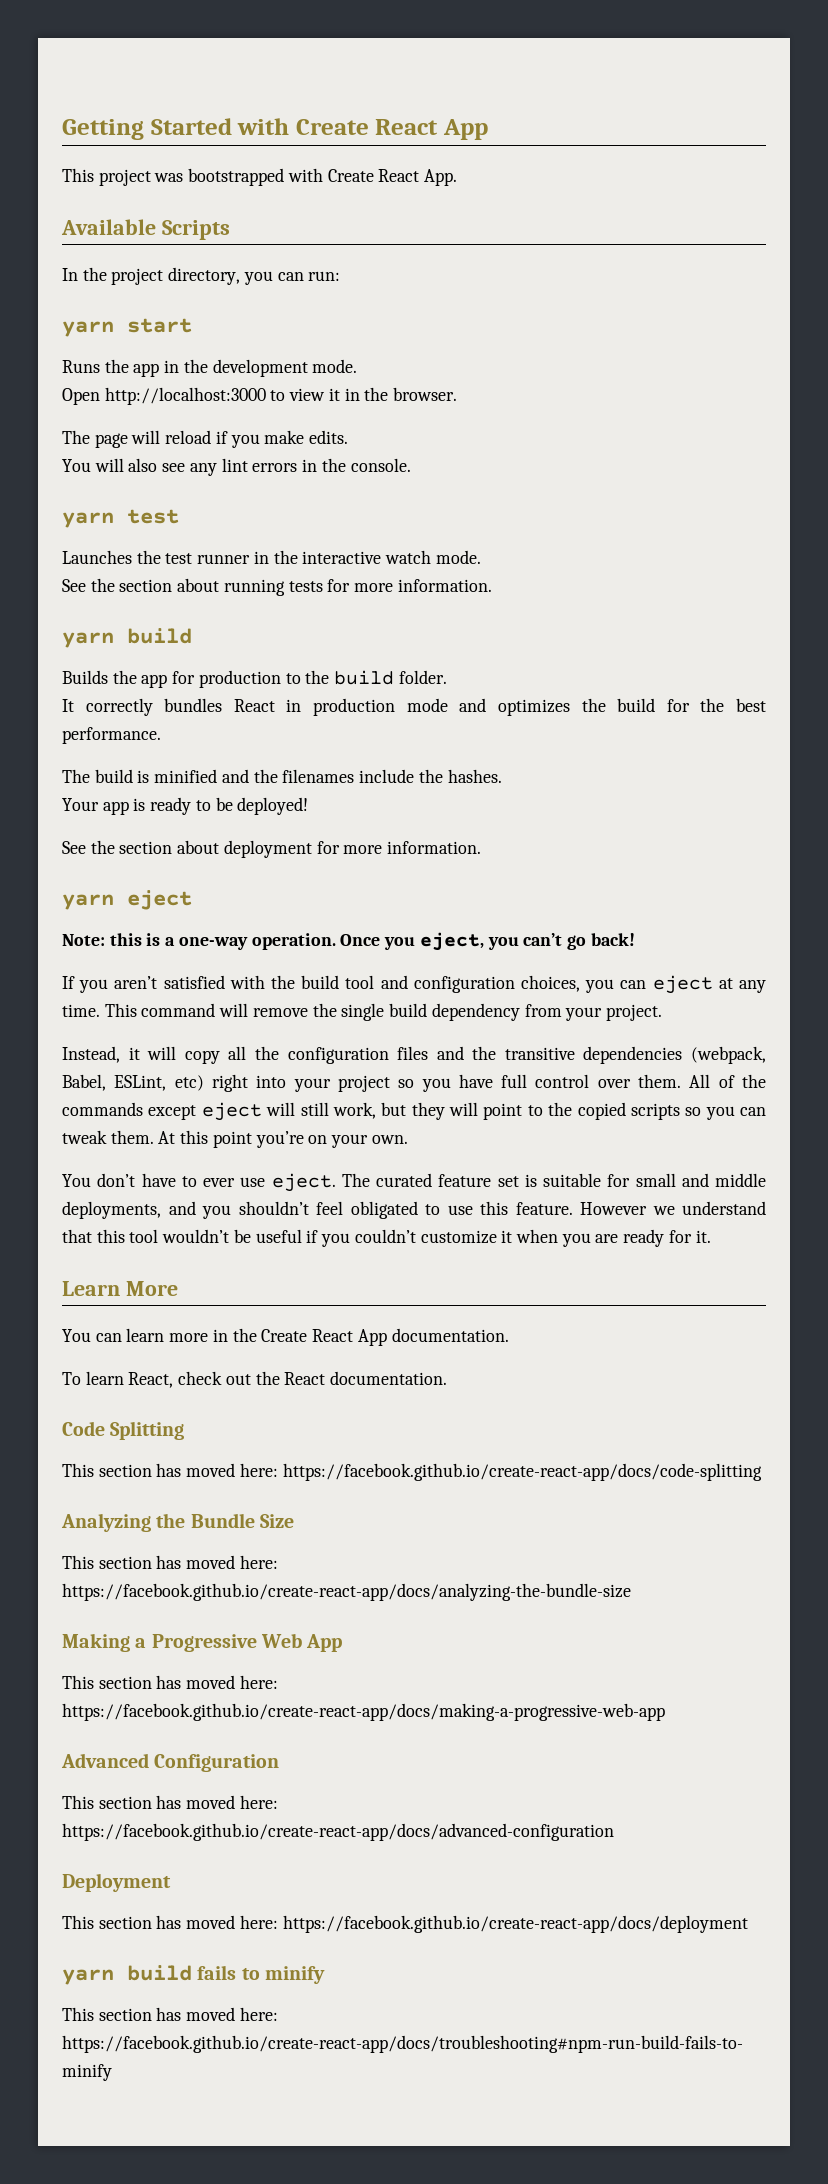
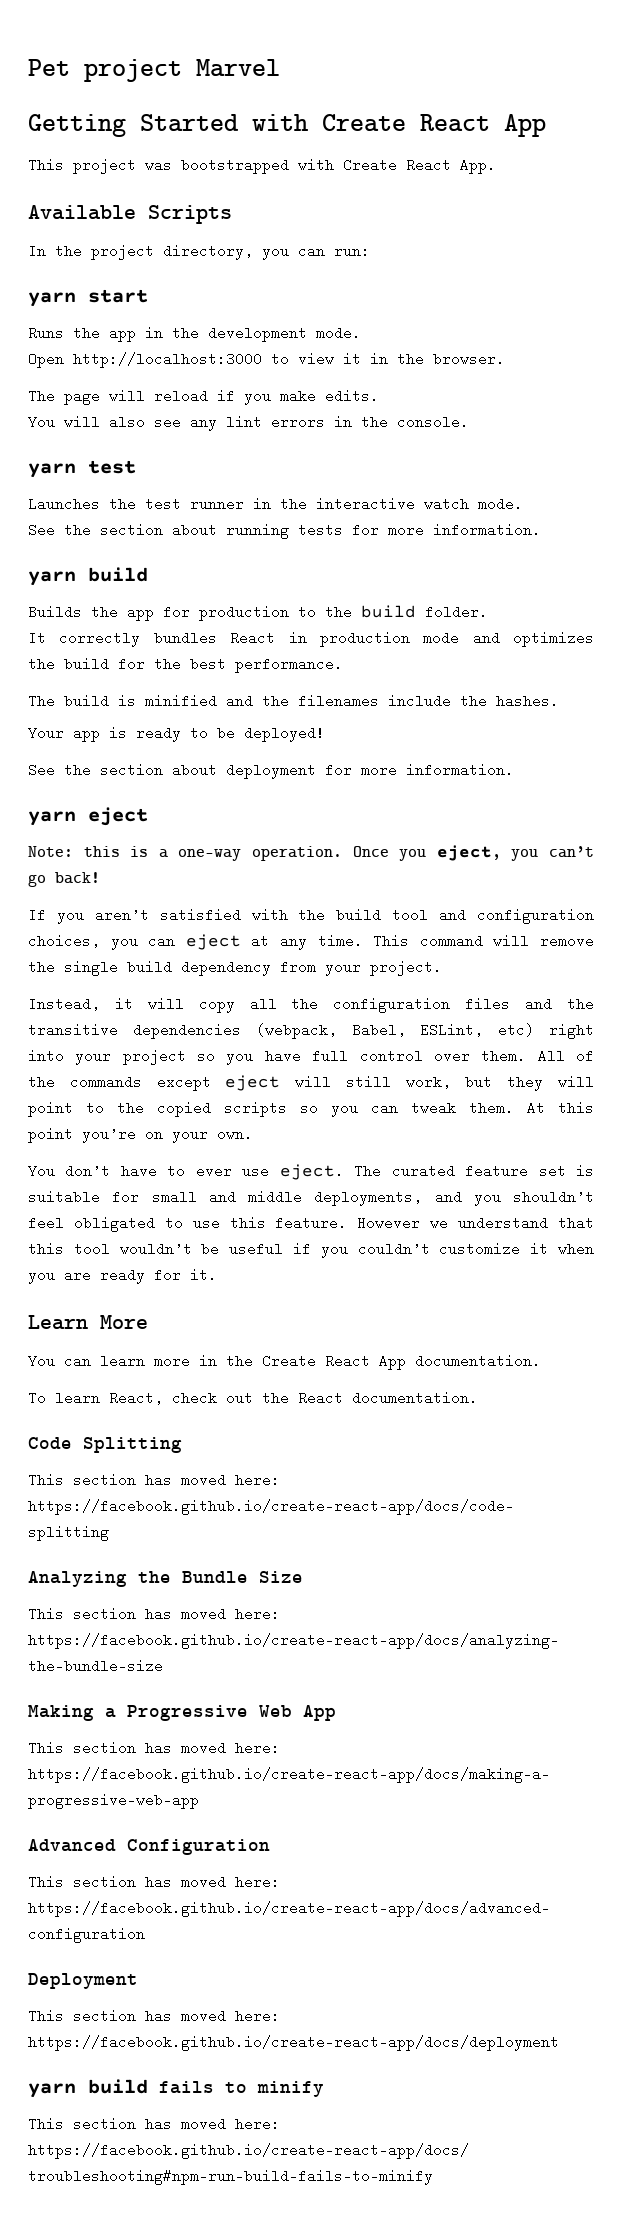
(62, 129) none -> [28,59,280,82] Pet project Marvel //

